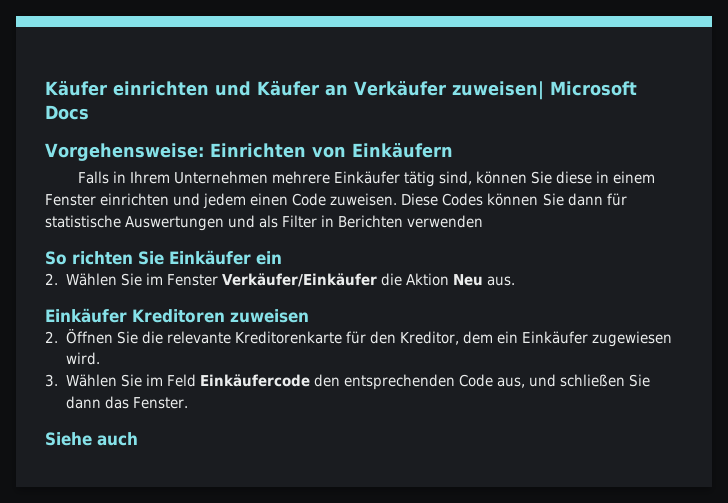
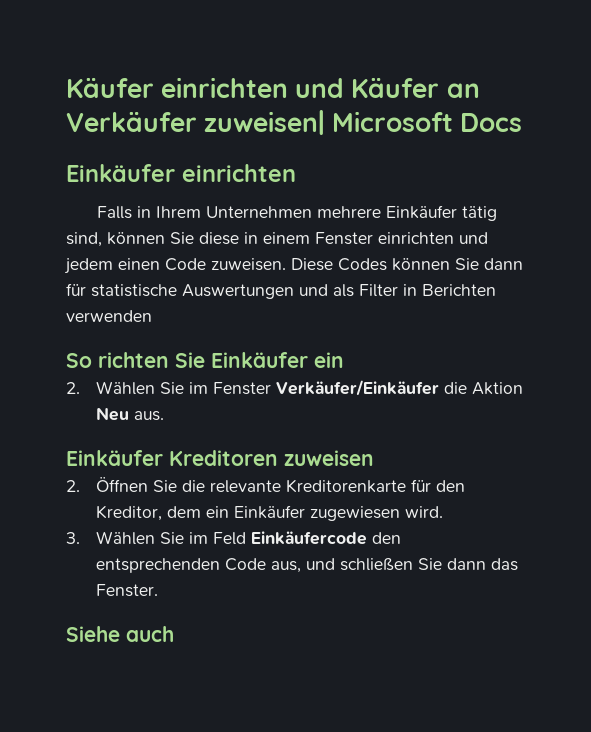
[45,143,453,161] Vorgehensweise: Einrichten von Einkäufern -> [66,164,296,182] Einkäufer einrichten

